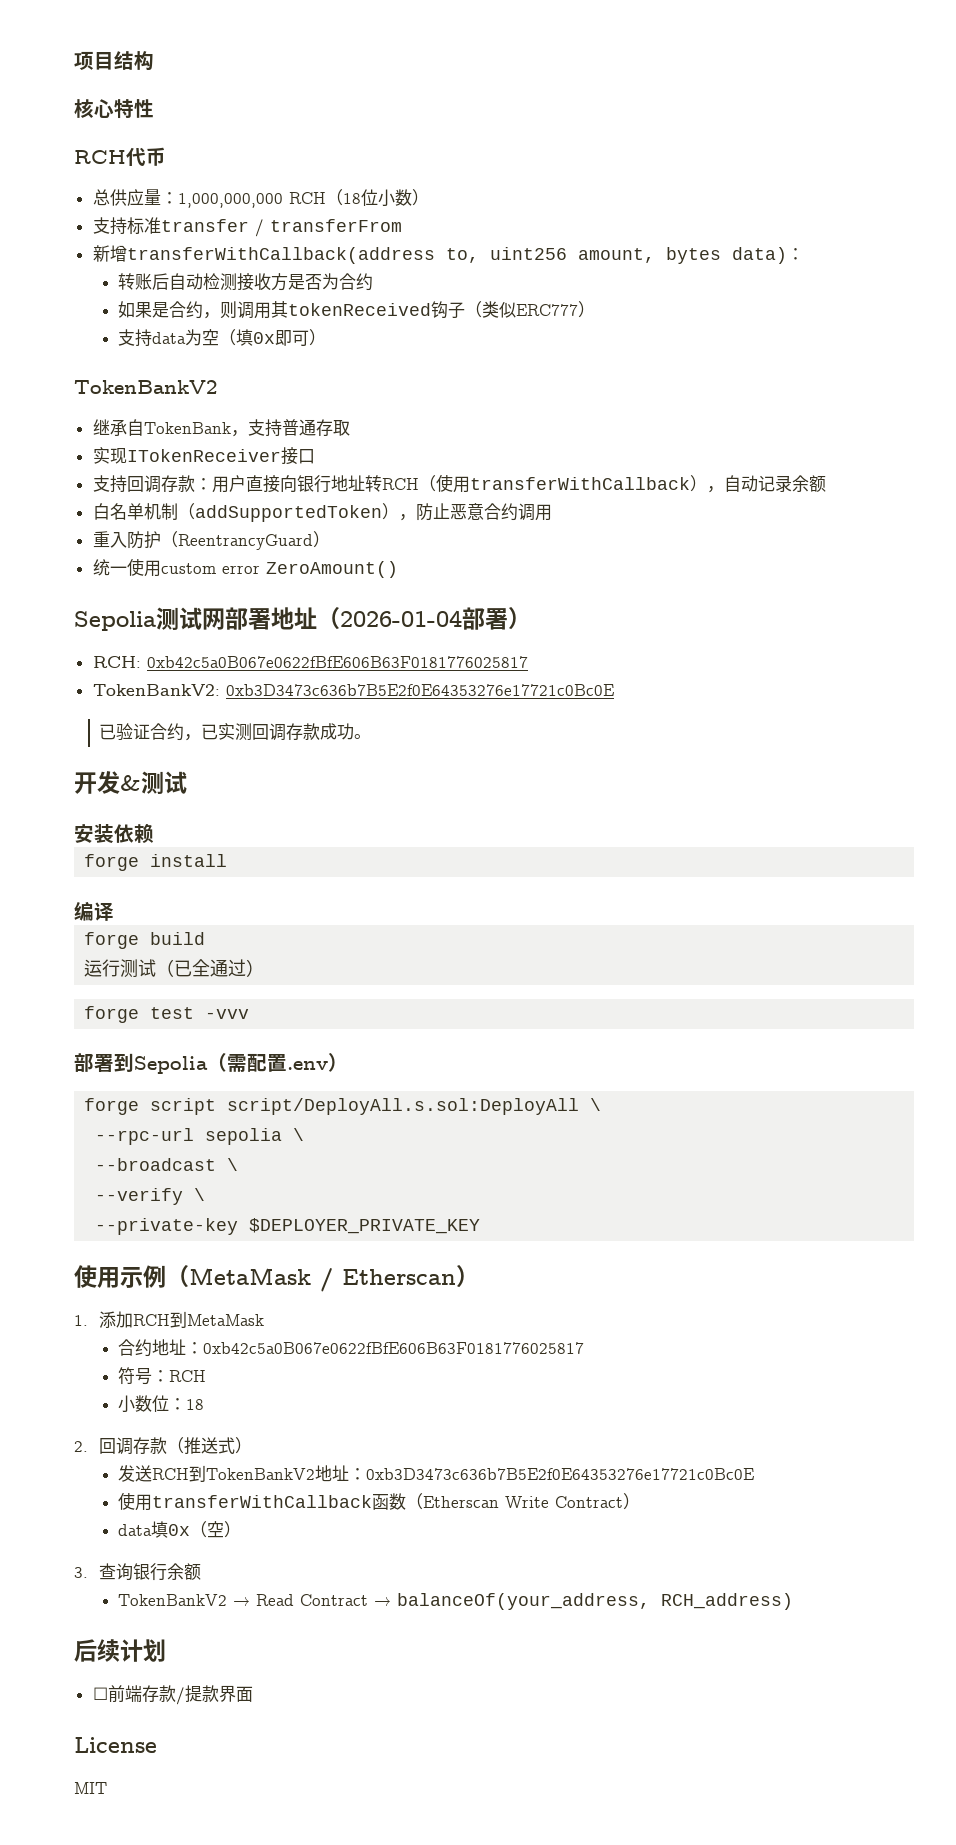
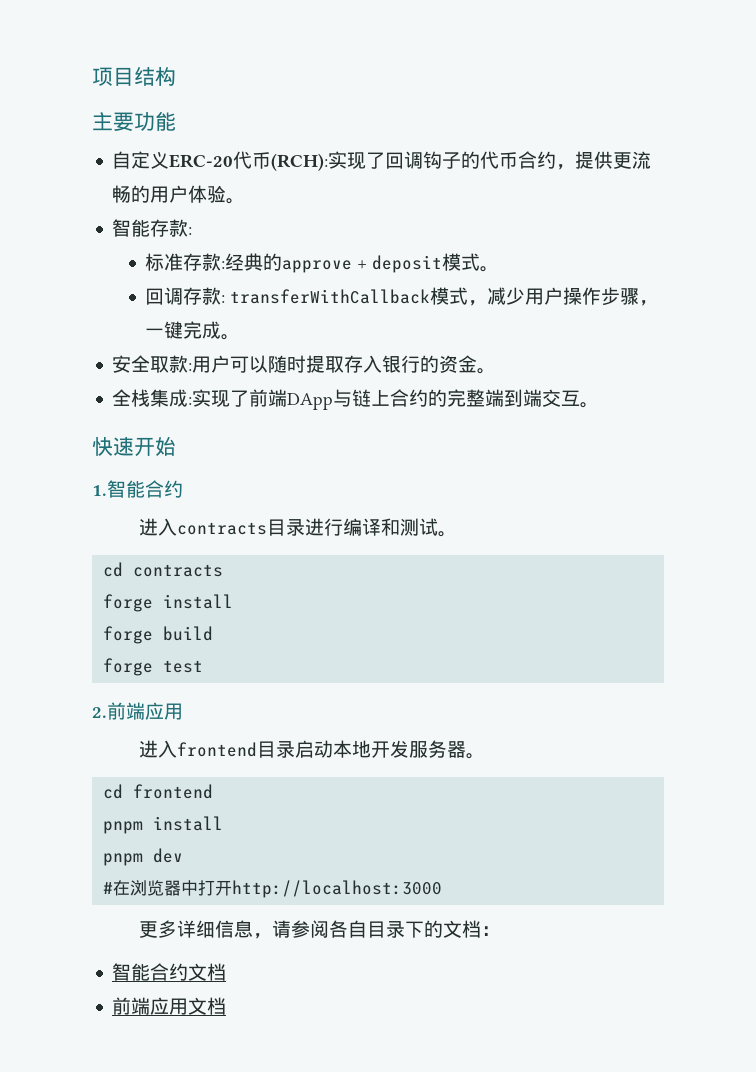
[74,99,154,119] [74,147,166,167] [92,189,429,208] [92,217,402,237] [92,245,804,264] [118,273,374,291] [118,301,596,319] [118,329,327,347] [74,380,218,394] [92,419,350,437] [92,447,315,465] [92,474,826,493] [92,503,552,522] [92,531,330,550] [92,558,398,578] [74,607,531,631] [92,656,528,668] [92,684,614,696] [99,723,372,741] [74,771,187,794] [74,823,154,843] 核心特性 // RCH代币 // 总供应量：1,000,000,000 RCH（18位小数） // 支持标准transfer / transferFrom // 新增transferWithCallback(address to, uint256 amount, bytes data)： // 转账后自动检测接收方是否为合约 // 如果是合约，则调用其tokenReceived钩子（类似ERC777） // 支持data为空（填0x即可） // TokenBankV2 // 继承自TokenBank，支持普通存取 // 实现ITokenReceiver接口 // 支持回调存款：用户直接向银行地址转RCH（使用transferWithCallback），自动记录余额 // 白名单机制（addSupportedToken），防止恶意合约调用 // 重入防护（ReentrancyGuard） // 统一使用custom error ZeroAmount() // Sepolia测试网部署地址（2026-01-04部署） // RCH: 0xb42c5a0B067e0622fBfE606B63F0181776025817 // TokenBankV2: 0xb3D3473c636b7B5E2f0E64353276e17721c0Bc0E // 已验证合约，已实测回调存款成功。 // 开发&测试 // 安装依赖 -> [92,111,176,131] [112,151,652,171] [112,185,246,204] [112,219,193,237] [145,253,500,273] [145,287,659,306] [145,321,241,340] [112,355,497,374] [112,389,600,410] [92,436,176,457] [92,480,183,498] [138,518,457,537] [103,562,224,577] 主要功能 // 自定义ERC-20代币(RCH):实现了回调钩子的代币合约，提供更流畅的用户体验。 // 智能存款: // 标准存款:经典的approve + deposit模式。 // 回调存款: transferWithCallback模式，减少用户操作步骤，一键完成。 // 安全取款:用户可以随时提取存入银行的资金。 // 全栈集成:实现了前端DApp与链上合约的完整端到端交互。 // 快速开始 // 1.智能合约 // 进入contracts目录进行编译和测试。 // cd contracts
[74,901,114,921] // 编译 -> (234, 601) none
[84,959,265,978] [84,1006,250,1023] [74,1053,348,1074] [84,1098,602,1115] [95,1128,305,1145] [95,1158,239,1171] [95,1188,206,1205] [95,1218,481,1235] [74,1265,479,1292] [74,1311,265,1328] [118,1339,585,1357] [118,1367,207,1385] [118,1395,205,1413] [74,1437,253,1455] [118,1465,755,1482] [118,1492,641,1511] [118,1521,242,1538] [74,1563,202,1581] [118,1593,794,1610] [74,1639,166,1662] [92,1685,253,1705] [74,1737,157,1753] [74,1782,107,1794] 运行测试（已全通过） // forge test -vvv // 部署到Sepolia（需配置.env） // forge script script/DeployAll.s.sol:DeployAll \ // --rpc-url sepolia \ // --broadcast \ // --verify \ // --private-key $DEPLOYER_PRIVATE_KEY // 使用示例（MetaMask / Etherscan） // 1.添加RCH到MetaMask // 合约地址：0xb42c5a0B067e0622fBfE606B63F0181776025817 // 符号：RCH // 小数位：18 // 2.回调存款（推送式） // 发送RCH到TokenBankV2地址：0xb3D3473c636b7B5E2f0E64353276e17721c0Bc0E // 使用transferWithCallback函数（Etherscan Write Contract） // data填0x（空） // 3.查询银行余额 // TokenBankV2 → Read Contract → balanceOf(your_address, RCH_address) // 后续计划 // ☐前端存款/提款界面 // License // MIT -> [103,658,204,676] [92,702,183,720] [138,740,485,759] [103,784,214,799] [103,816,224,834] [103,848,184,866] [103,880,443,898] [138,920,500,939] [112,963,227,981] [112,997,227,1015] forge test // 2.前端应用 // 进入frontend目录启动本地开发服务器。 // cd frontend // pnpm install // pnpm dev // #在浏览器中打开http://localhost:3000 // 更多详细信息，请参阅各自目录下的文档： // 智能合约文档 // 前端应用文档

